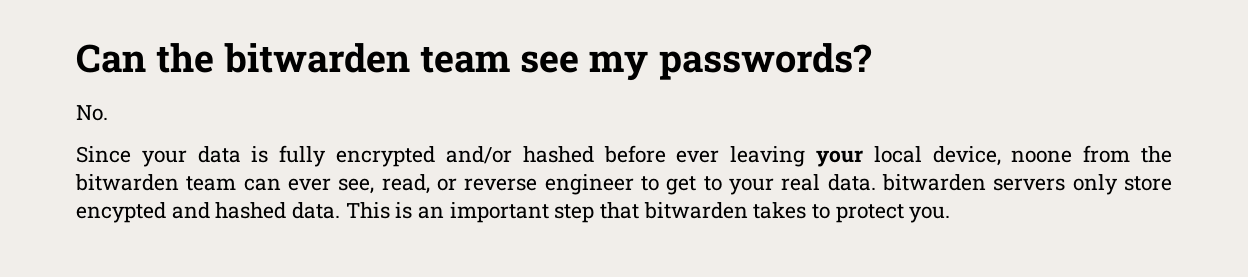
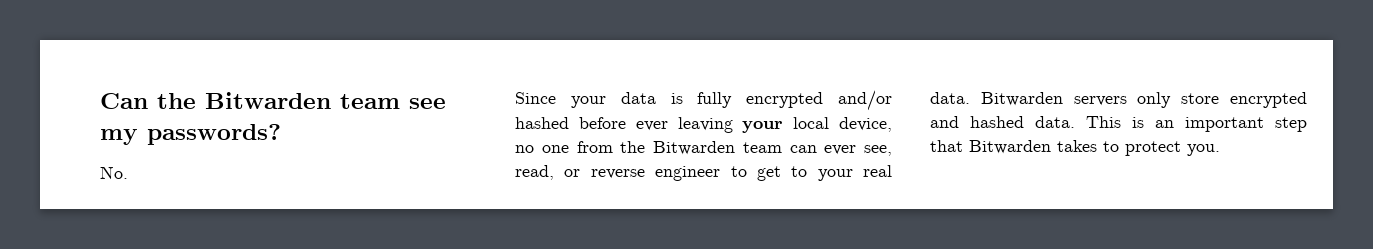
[223,43,410,73] bitwarden -> [205,92,331,109] Bitwarden
[1011,150,1073,163] noone -> [515,145,569,153] no one
[75,174,179,191] bitwarden -> [653,141,735,155] Bitwarden
[882,174,987,191] bitwarden -> [980,92,1063,106] Bitwarden
[76,202,166,223] encypted -> [1230,92,1307,108] encrypted
[643,202,748,219] bitwarden -> [969,140,1051,154] Bitwarden

